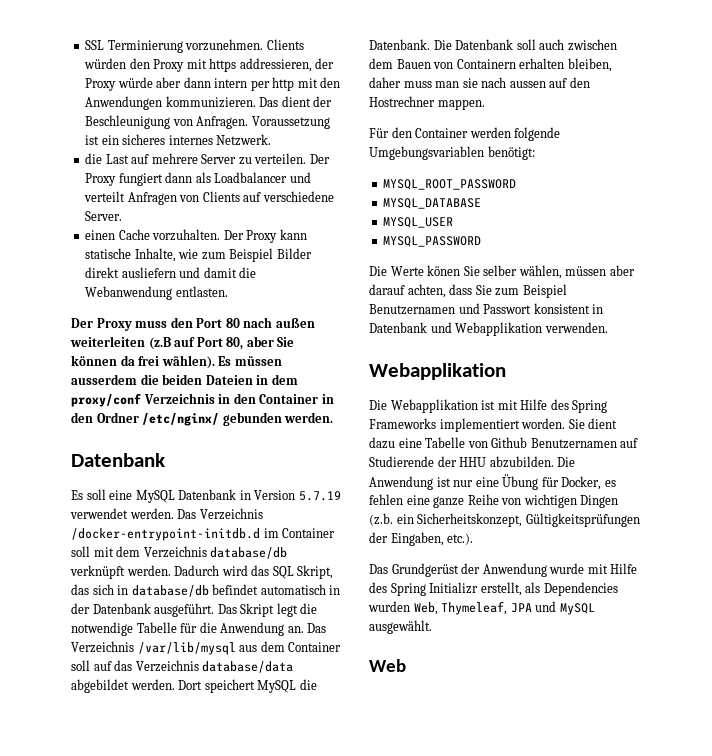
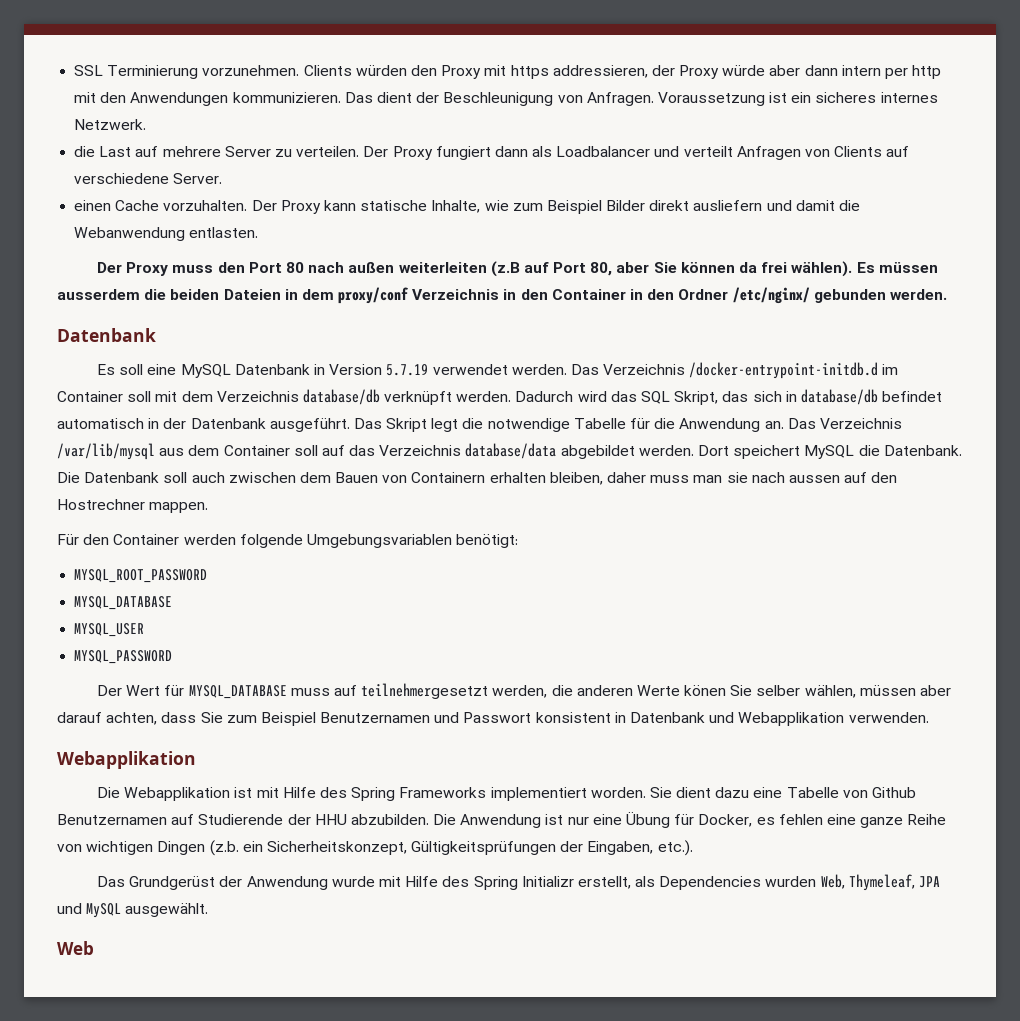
[369,266,387,276] Die -> [97,683,633,699] Der Wert für MYSQL_DATABASE muss auf teilnehmergesetzt werden, die anderen

